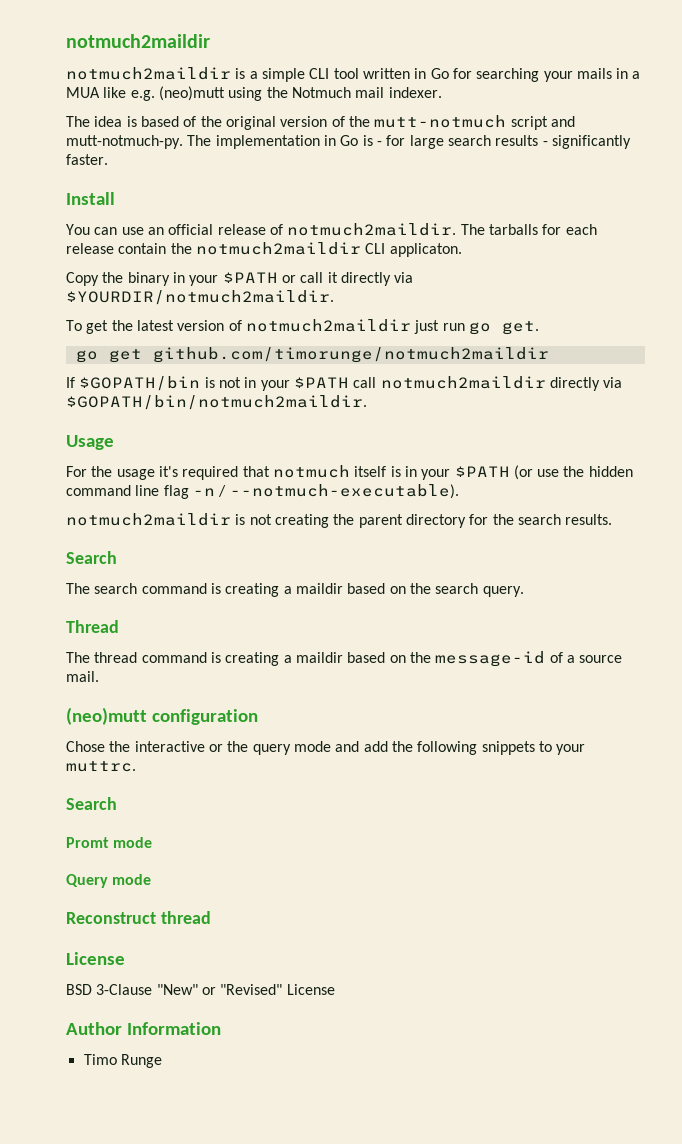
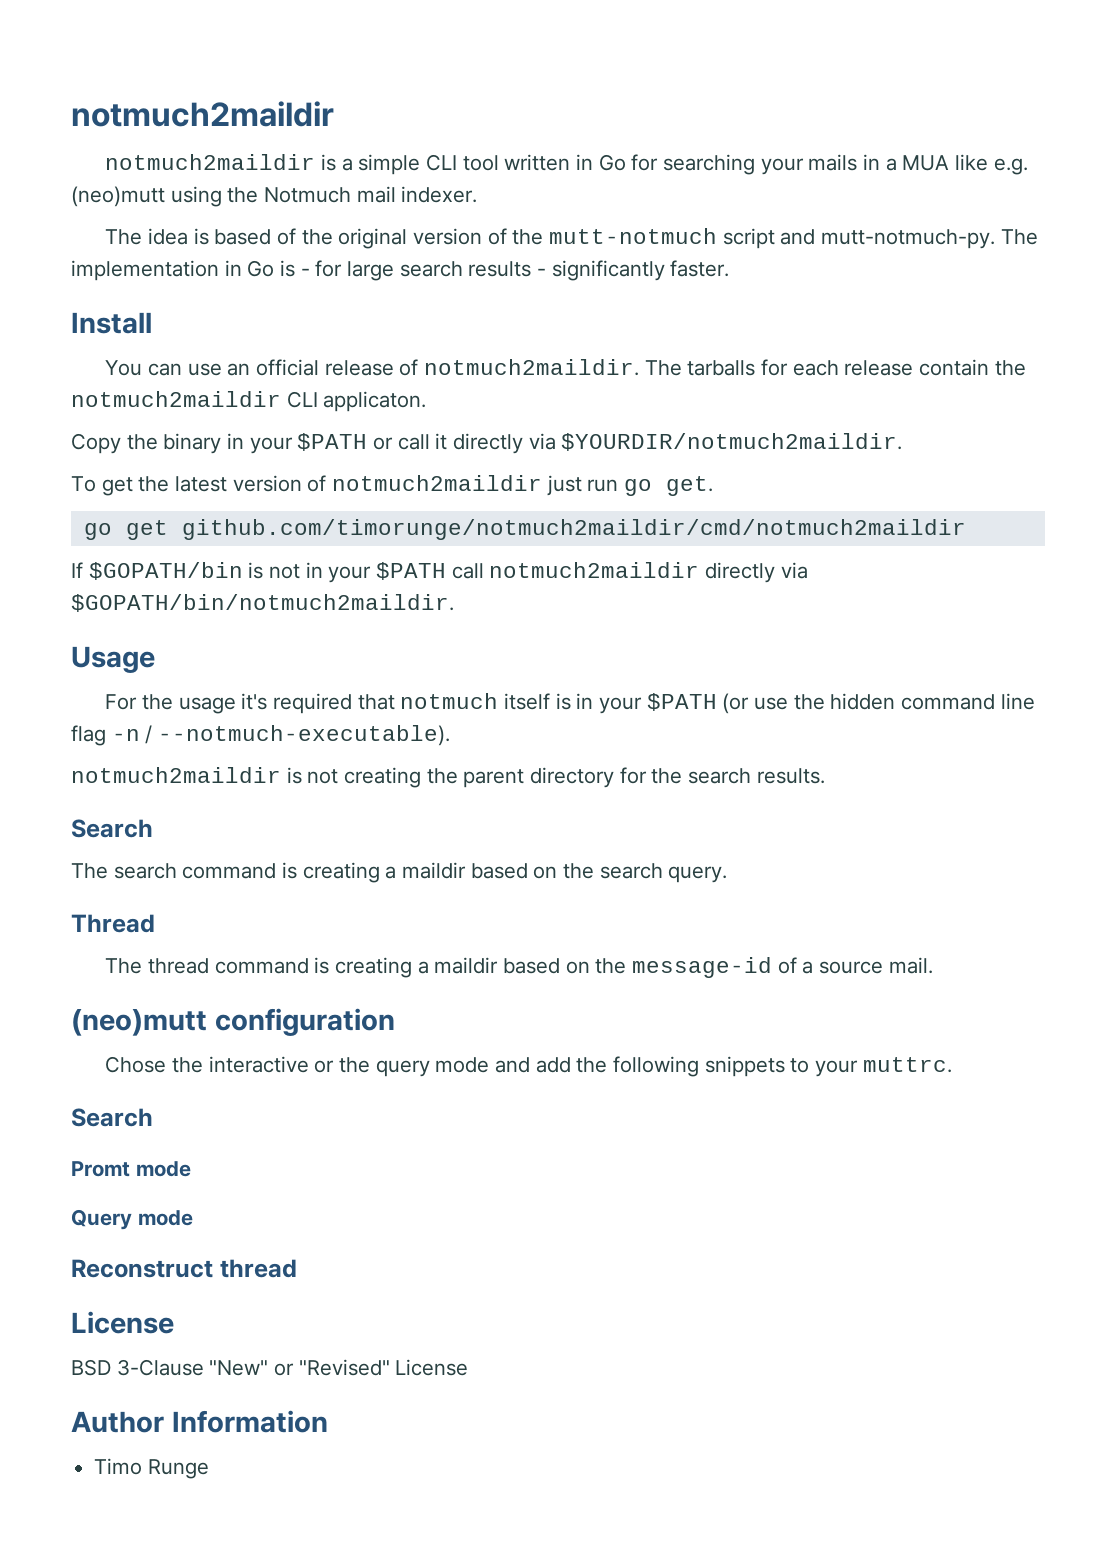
[152,347,549,363] github.com/timorunge/notmuch2maildir -> [181,519,966,540] github.com/timorunge/notmuch2maildir/cmd/notmuch2maildir

